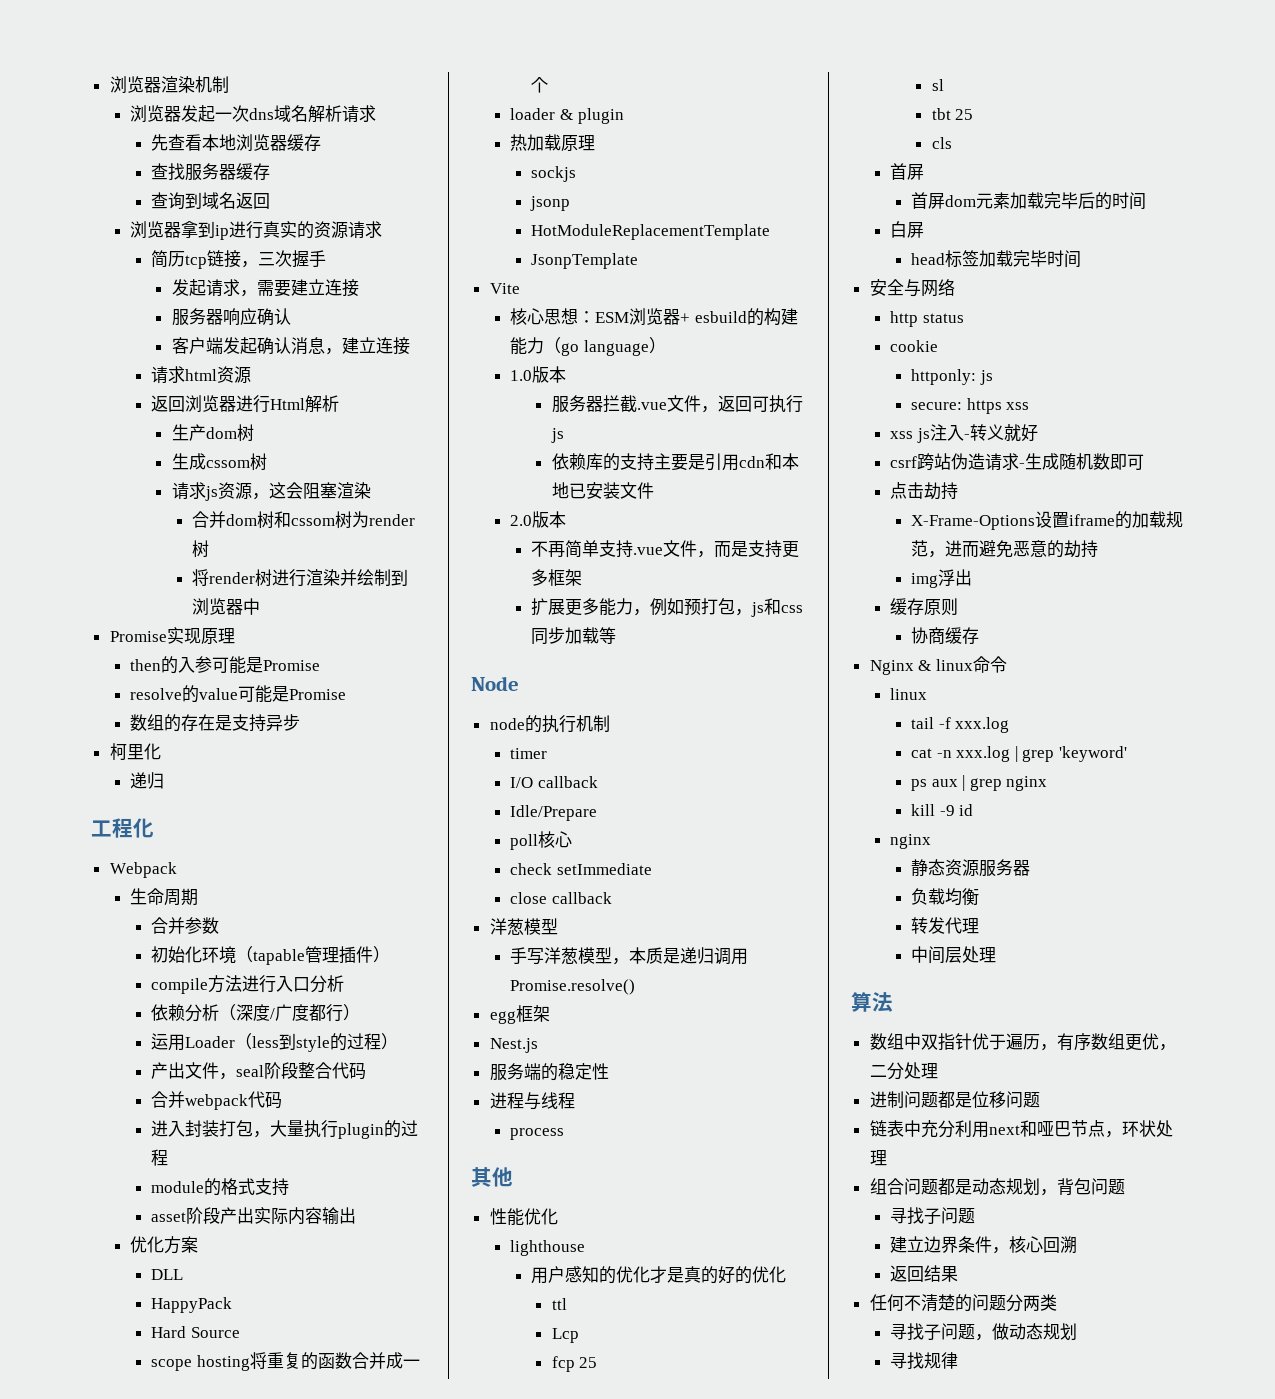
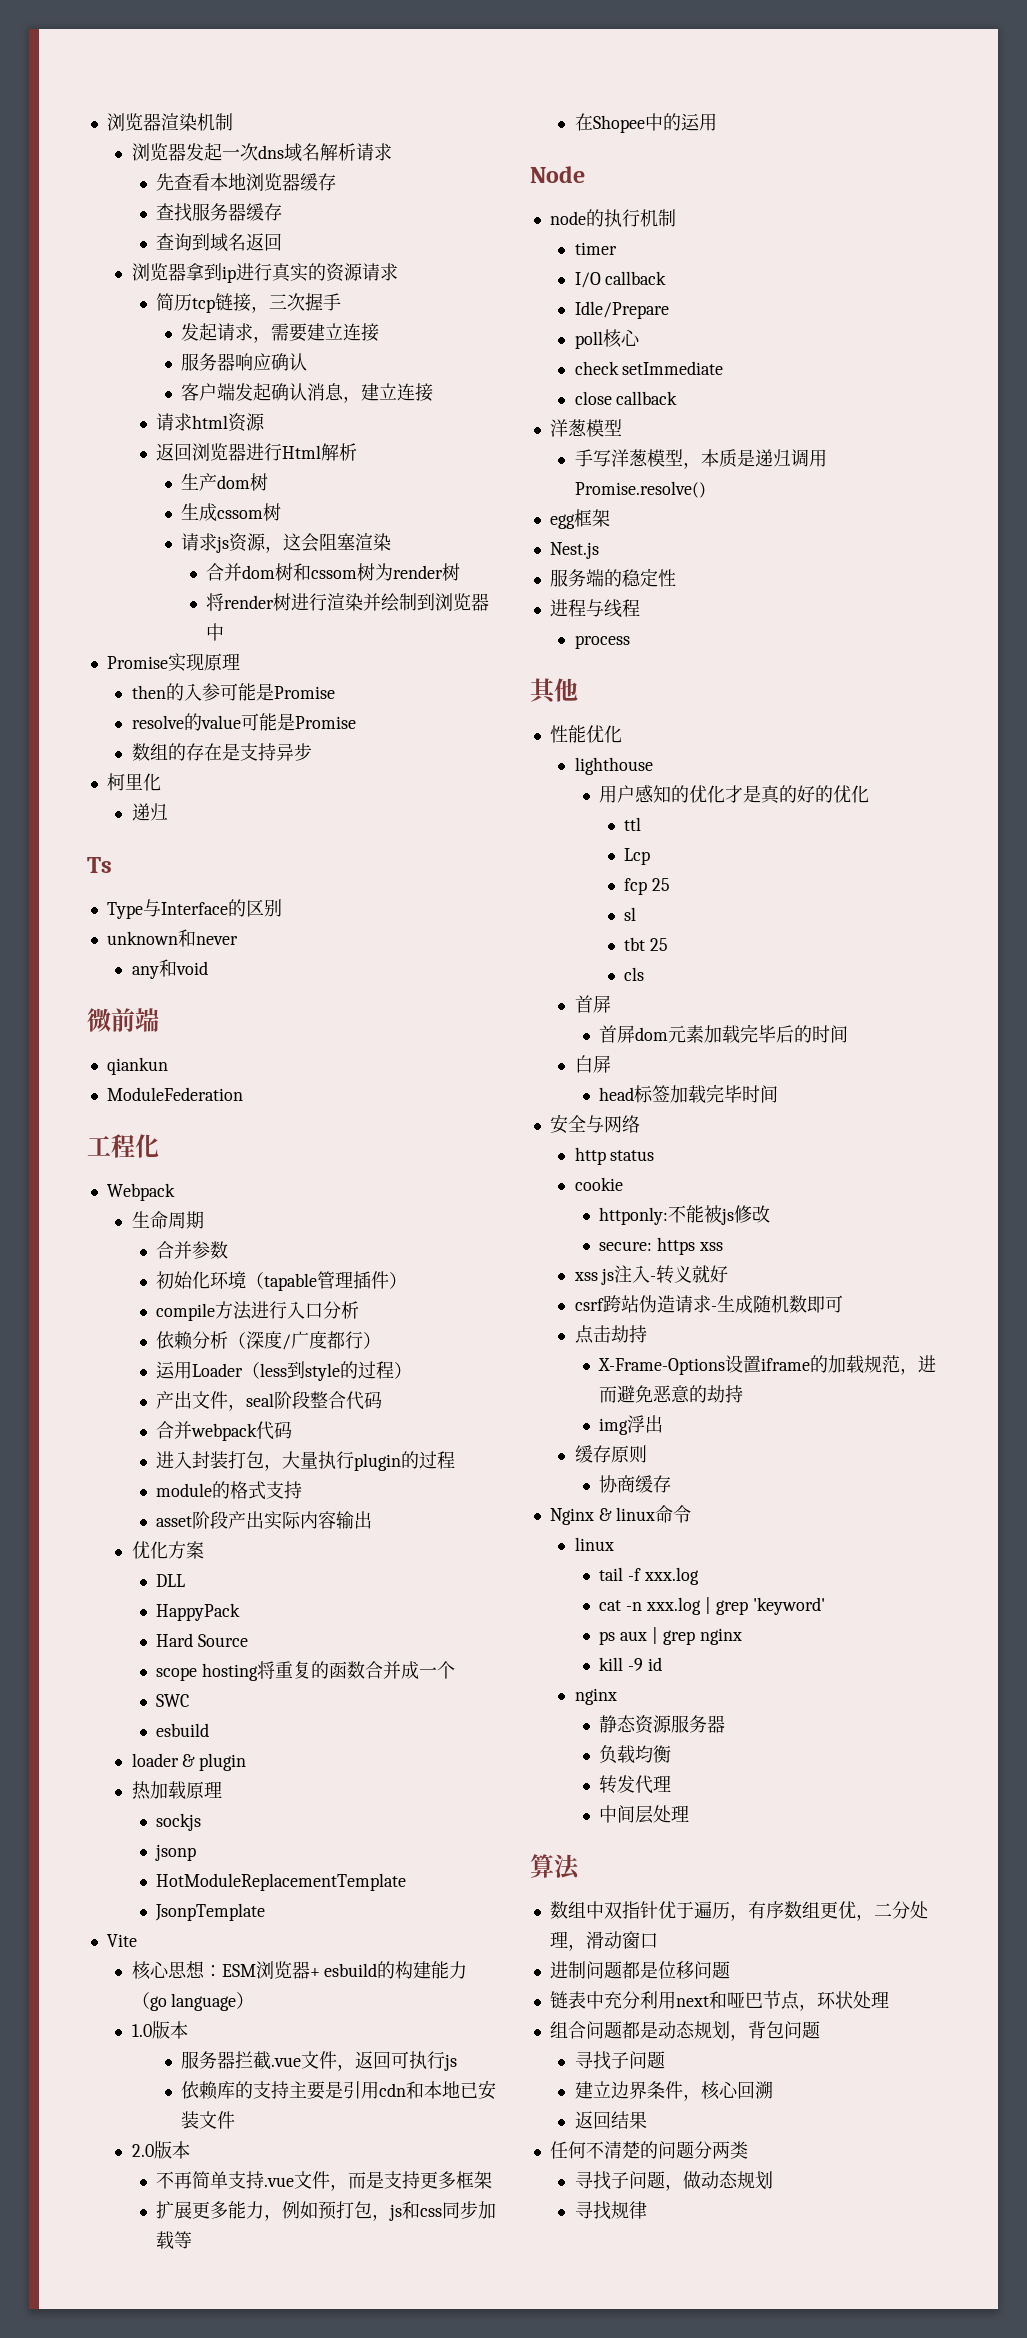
(165, 780) none -> [87,857,112,873] [106,899,282,919] [106,929,238,947] [131,959,208,979] [87,1008,159,1032] [106,1057,168,1075] [106,1087,243,1101] // Ts // Type与Interface的区别 // unknown和never // any和void // 微前端 // qiankun // ModuleFederation
(549, 85) none -> [156,1694,190,1707] [156,1723,210,1737] // SWC // esbuild
(617, 635) none -> [574,113,717,133] // 在Shopee中的运用
[979,370,993,385] js -> [668,1205,771,1225] 不能被js修改
(938, 1071) none -> [567,1931,658,1951] ，滑动窗口

